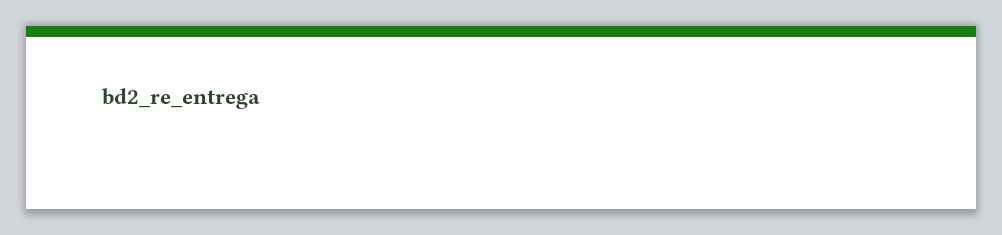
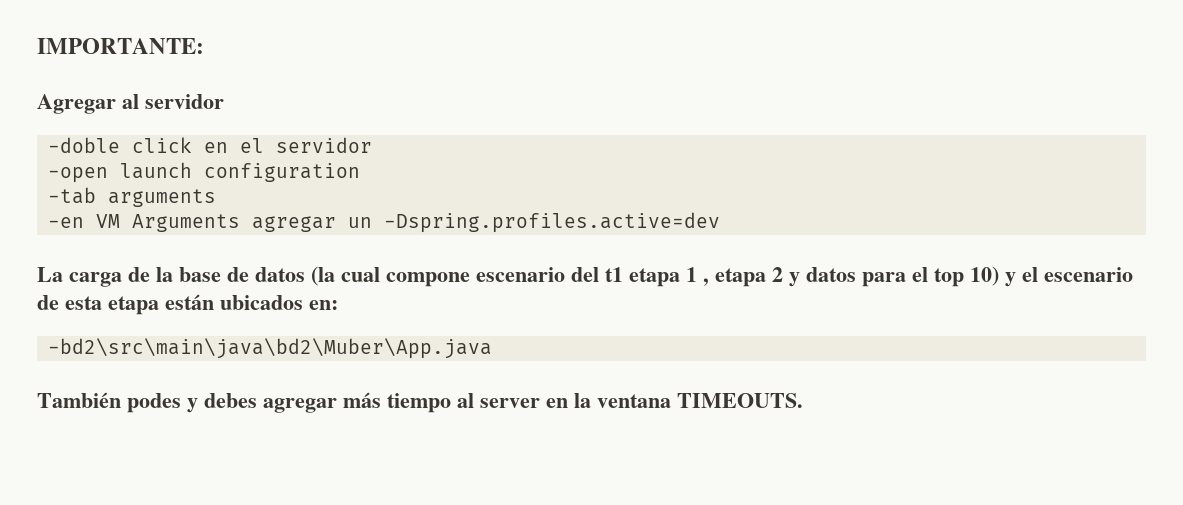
[102,88,260,109] bd2_re_entrega -> [37,38,204,54] [37,94,224,114] [48,137,373,153] [48,162,361,183] [48,187,217,207] [48,212,721,233] [37,266,1133,287] [37,294,338,315] [48,338,493,359] [37,392,803,413] IMPORTANTE: // Agregar al servidor // -doble click en el servidor // -open launch configuration // -tab arguments // -en VM Arguments agregar un -Dspring.profiles.active=dev // La carga de la base de datos (la cual compone escenario del t1 etapa 1 , etapa 2 y datos para el top 10) y el escenario de esta etapa están ubicados en: // -bd2\src\main\java\bd2\Muber\App.java // También podes y debes agregar más tiempo al server en la ventana TIMEOUTS.

